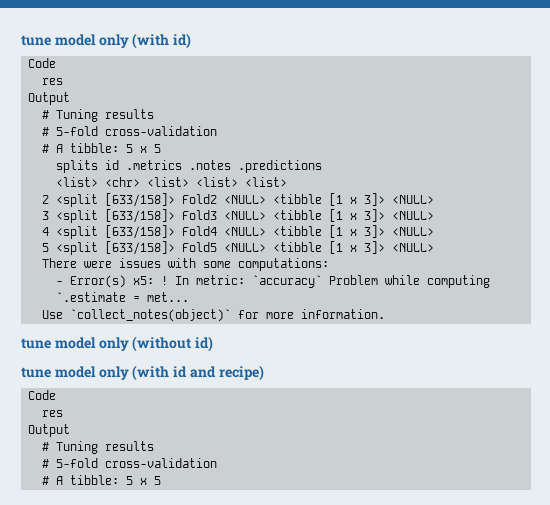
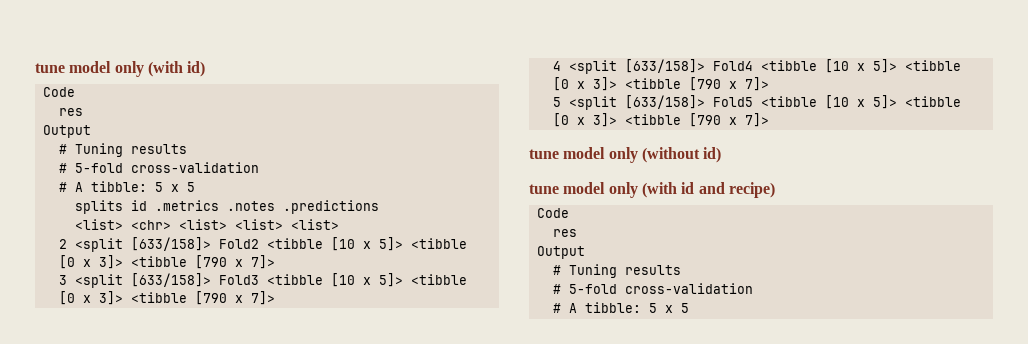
[223,193,434,206] [41,209,434,223] [41,225,434,239] [41,241,434,255] [41,258,329,271] [55,275,490,288] [55,292,189,302] [41,309,385,322] <NULL> <tibble [1 x 3]> <NULL> // 3 <split [633/158]> Fold3 <NULL> <tibble [1 x 3]> <NULL> // 4 <split [633/158]> Fold4 <NULL> <tibble [1 x 3]> <NULL> // 5 <split [633/158]> Fold5 <NULL> <tibble [1 x 3]> <NULL> // There were issues with some computations: // - Error(s) x5: ! In metric: `accuracy` Problem while computing `.estimate = met... // Use `collect_notes(object)` for more information. -> [267,237,468,251] [59,255,276,269] [59,273,468,288] [59,291,276,305] [553,59,962,74] [553,77,770,91] [553,95,962,110] [553,113,770,127] <tibble [10 x 5]> <tibble [0 x 3]> <tibble [790 x 7]> // 3 <split [633/158]> Fold3 <tibble [10 x 5]> <tibble [0 x 3]> <tibble [790 x 7]> // 4 <split [633/158]> Fold4 <tibble [10 x 5]> <tibble [0 x 3]> <tibble [790 x 7]> // 5 <split [633/158]> Fold5 <tibble [10 x 5]> <tibble [0 x 3]> <tibble [790 x 7]>

